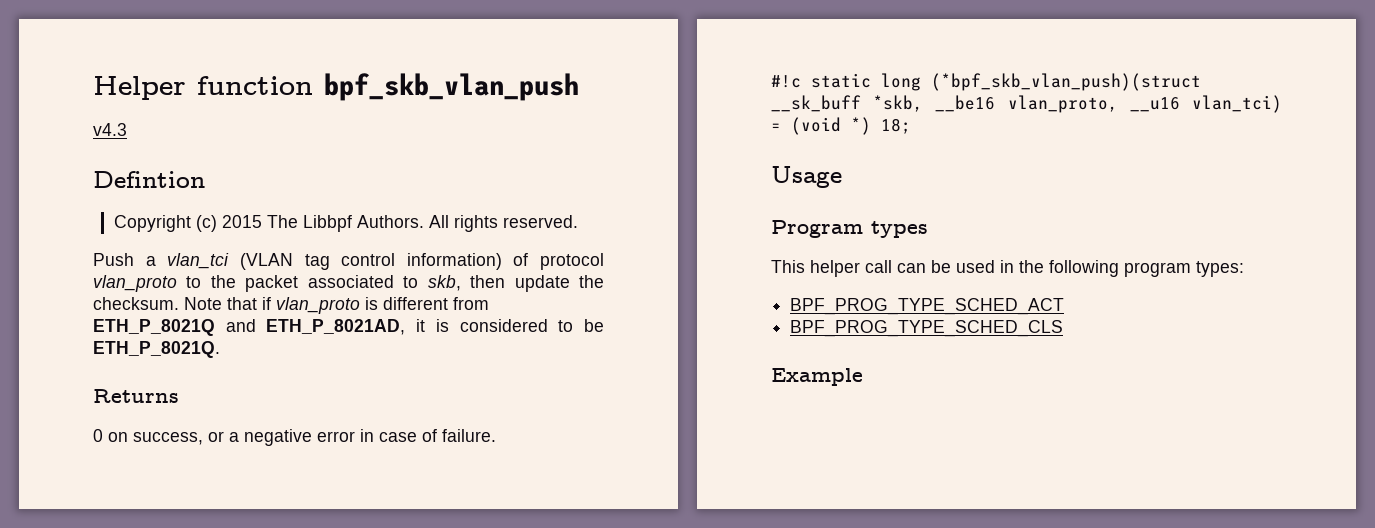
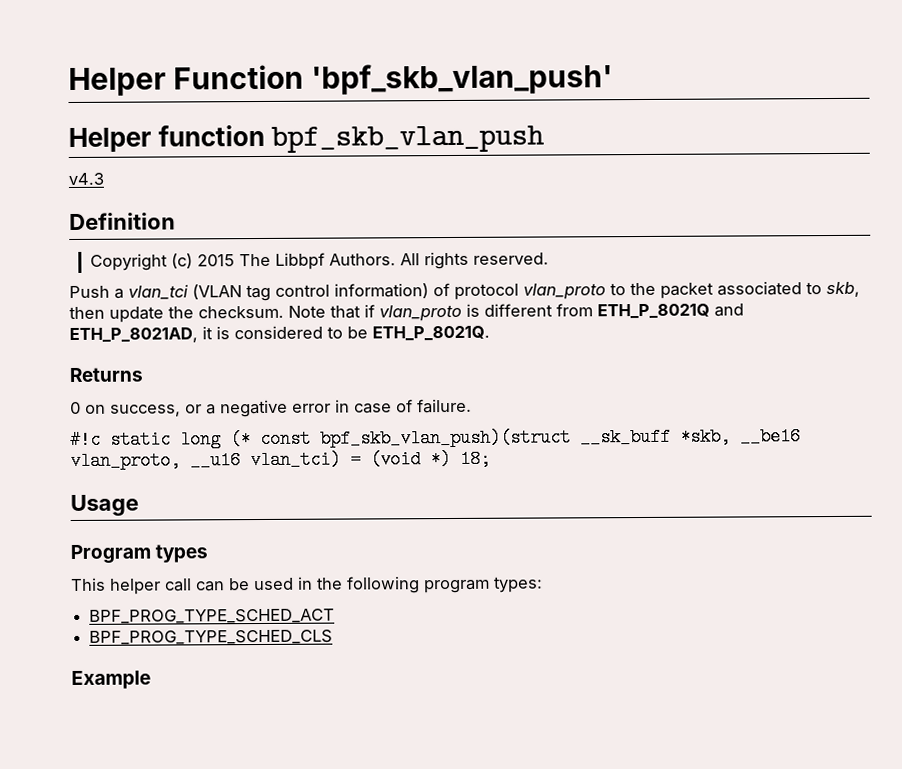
[93,76,186,100] Helper -> [68,63,614,96] [68,127,152,153] Helper Function 'bpf_skb_vlan_push' // Helper
[93,171,205,188] Defintion -> [69,212,176,230] Definition
[931,73,1201,91] (*bpf_skb_vlan_push)(struct -> [230,428,571,449] (* const bpf_skb_vlan_push)(struct

